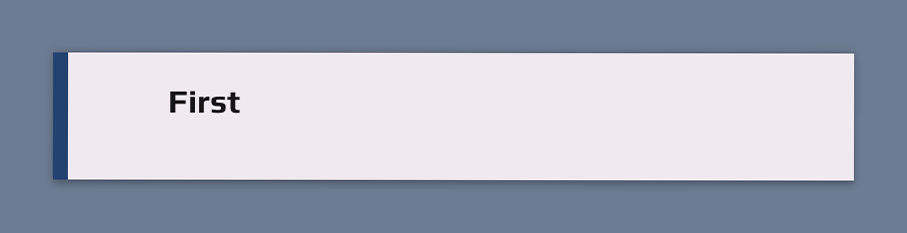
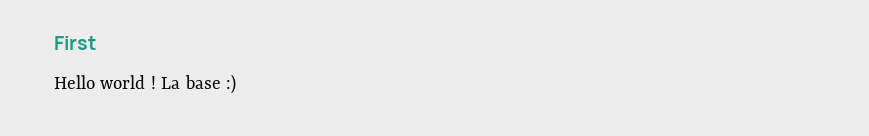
(241, 102) none -> [54,74,237,94] // Hello world ! La base :)

